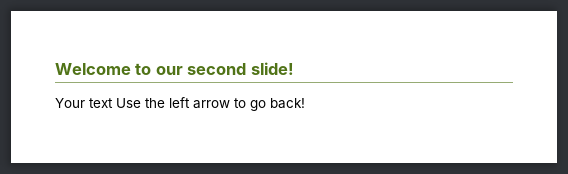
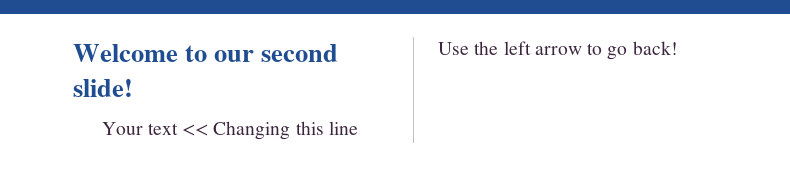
(113, 103) none -> [182,121,358,140] << Changing this line

